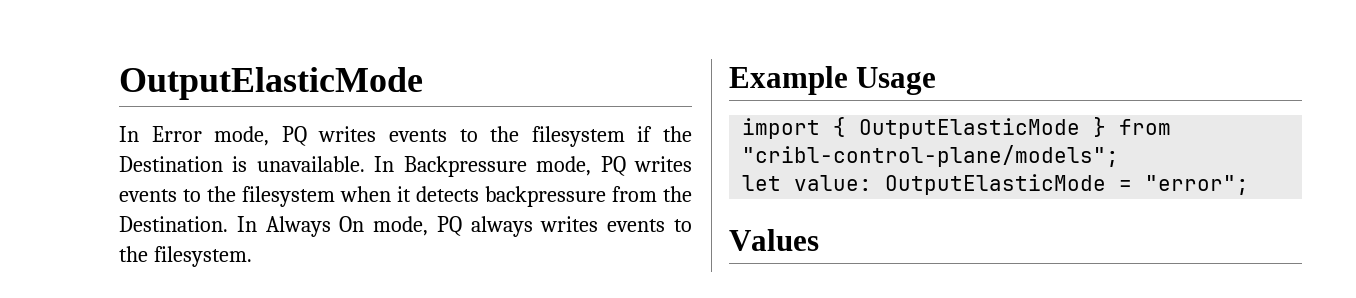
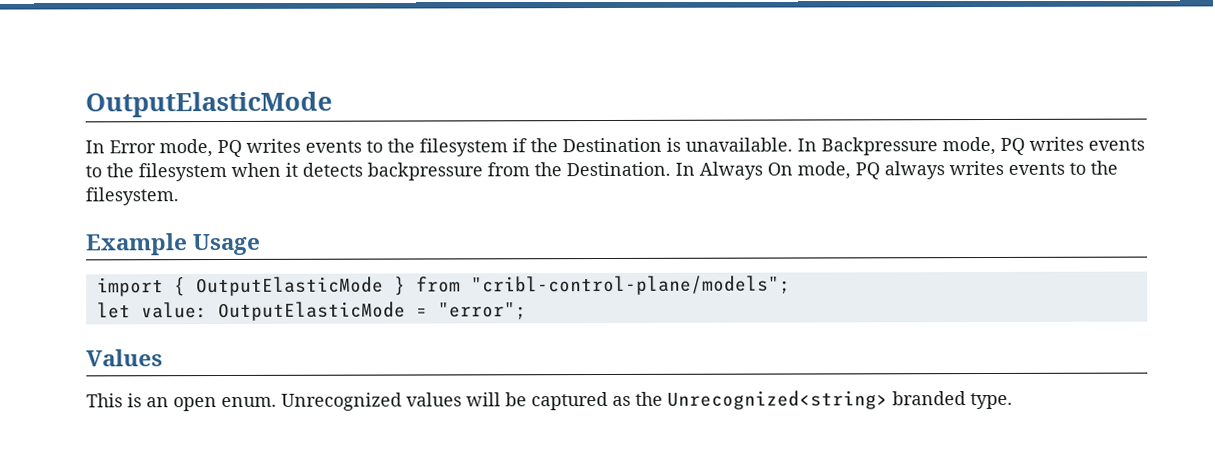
(819, 240) none -> [86,390,1013,412] // This is an open enum. Unrecognized values will be captured as the Unrecognized<string> branded type.

